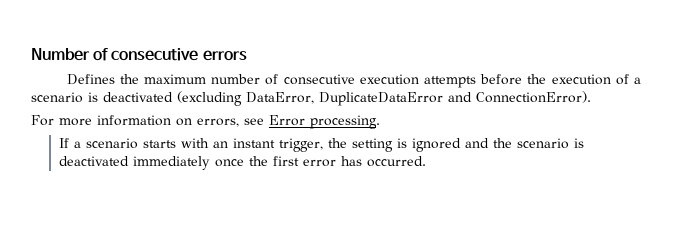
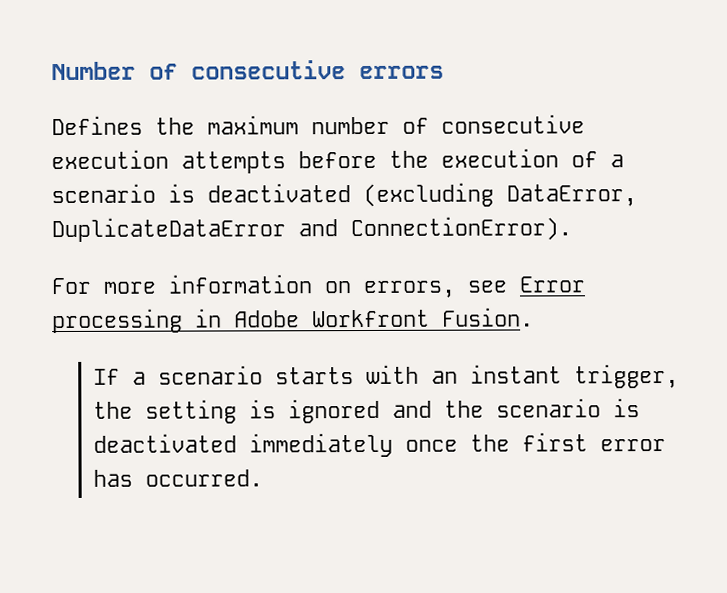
[310,115,380,129] processing. -> [52,307,534,334] processing in Adobe Workfront Fusion.

